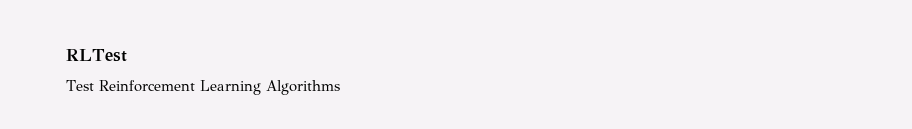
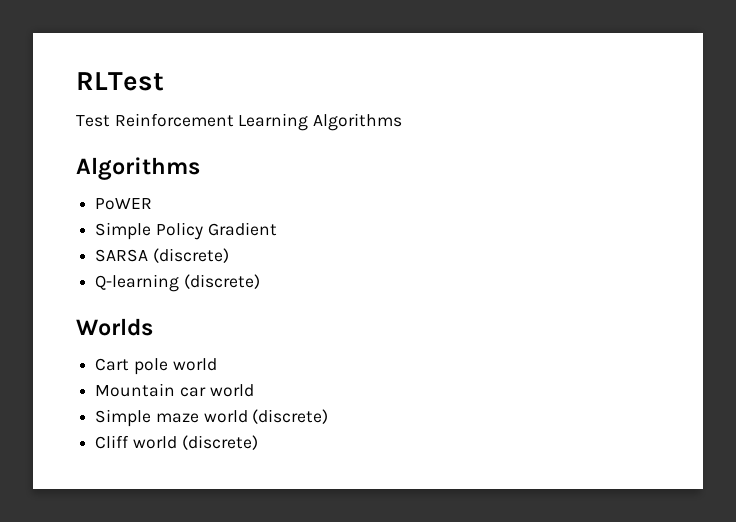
(340, 87) none -> [76,157,200,180] [95,198,153,210] [95,222,277,240] [95,248,229,263] [95,274,260,292] [76,318,153,336] [95,358,217,375] [95,383,254,397] [95,409,329,427] [95,435,258,450] // Algorithms // PoWER // Simple Policy Gradient // SARSA (discrete) // Q-learning (discrete) // Worlds // Cart pole world // Mountain car world // Simple maze world (discrete) // Cliff world (discrete)

